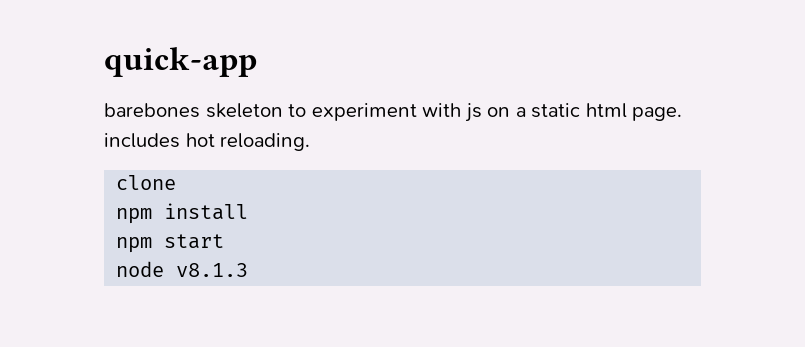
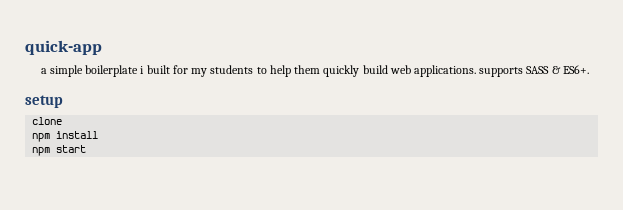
[104,103,683,122] [104,133,311,151] barebones skeleton to experiment with js on a static html page. includes hot reloading. -> [40,65,589,77] [25,95,63,108] a simple boilerplate i built for my students to help them quickly build web applications. supports SASS & ES6+. // setup
[116,261,249,277] // node v8.1.3 -> (87, 149) none

